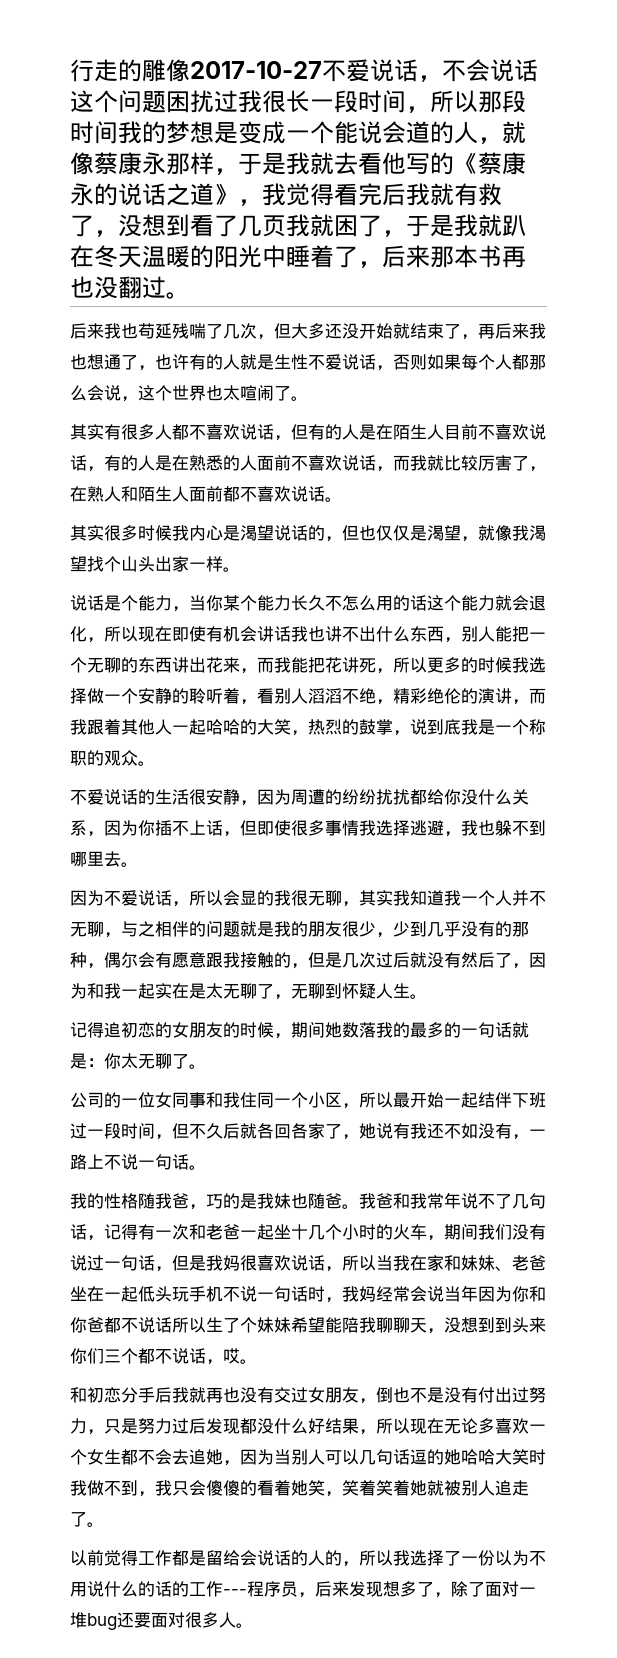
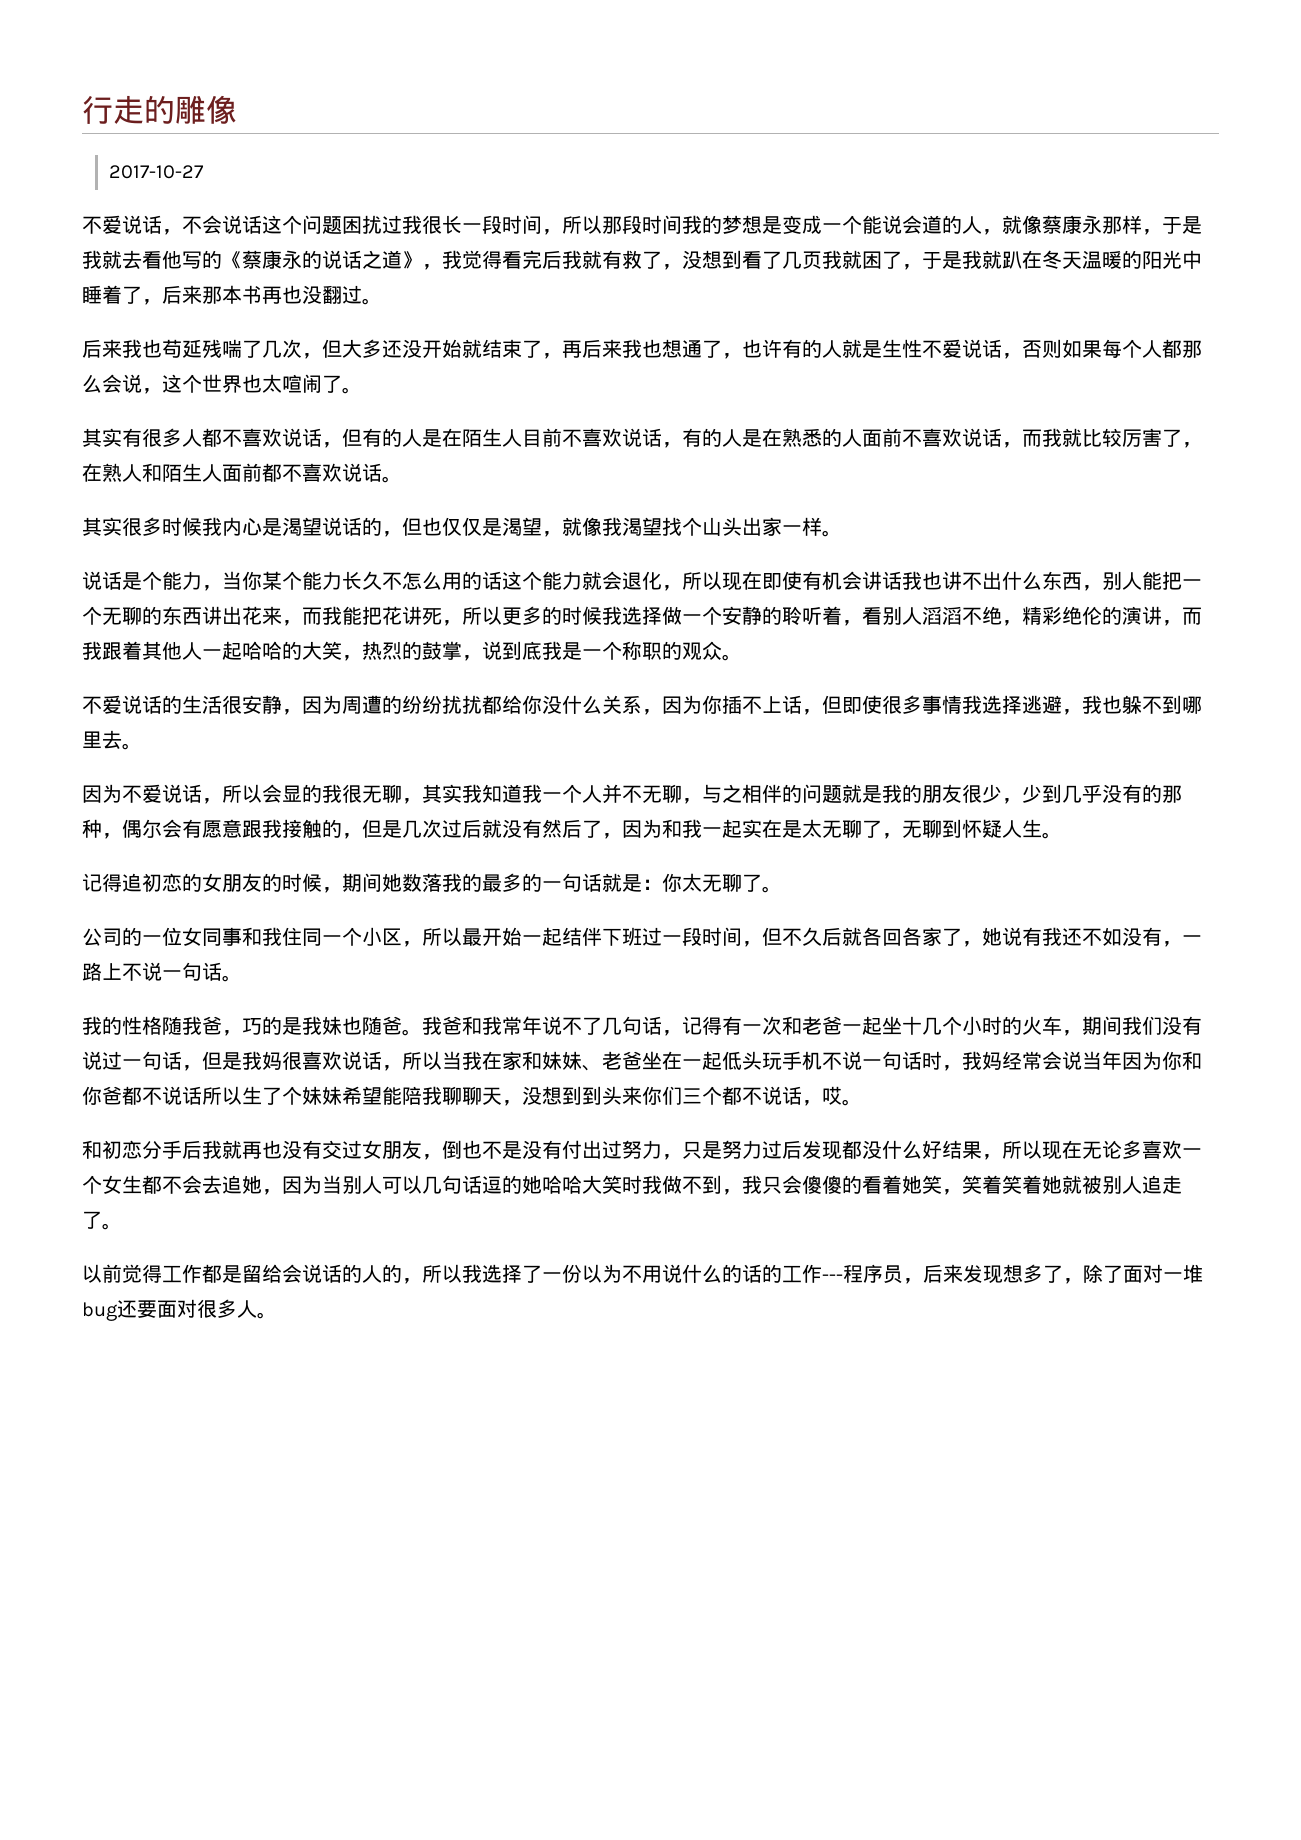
(190, 70) none -> (237, 109) //
(322, 70) none -> (204, 172) //

